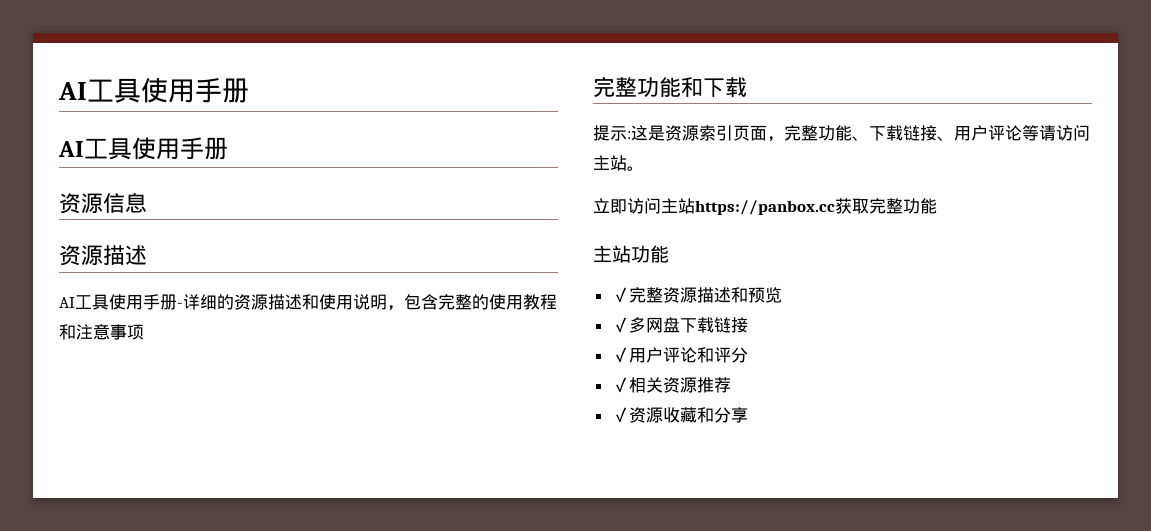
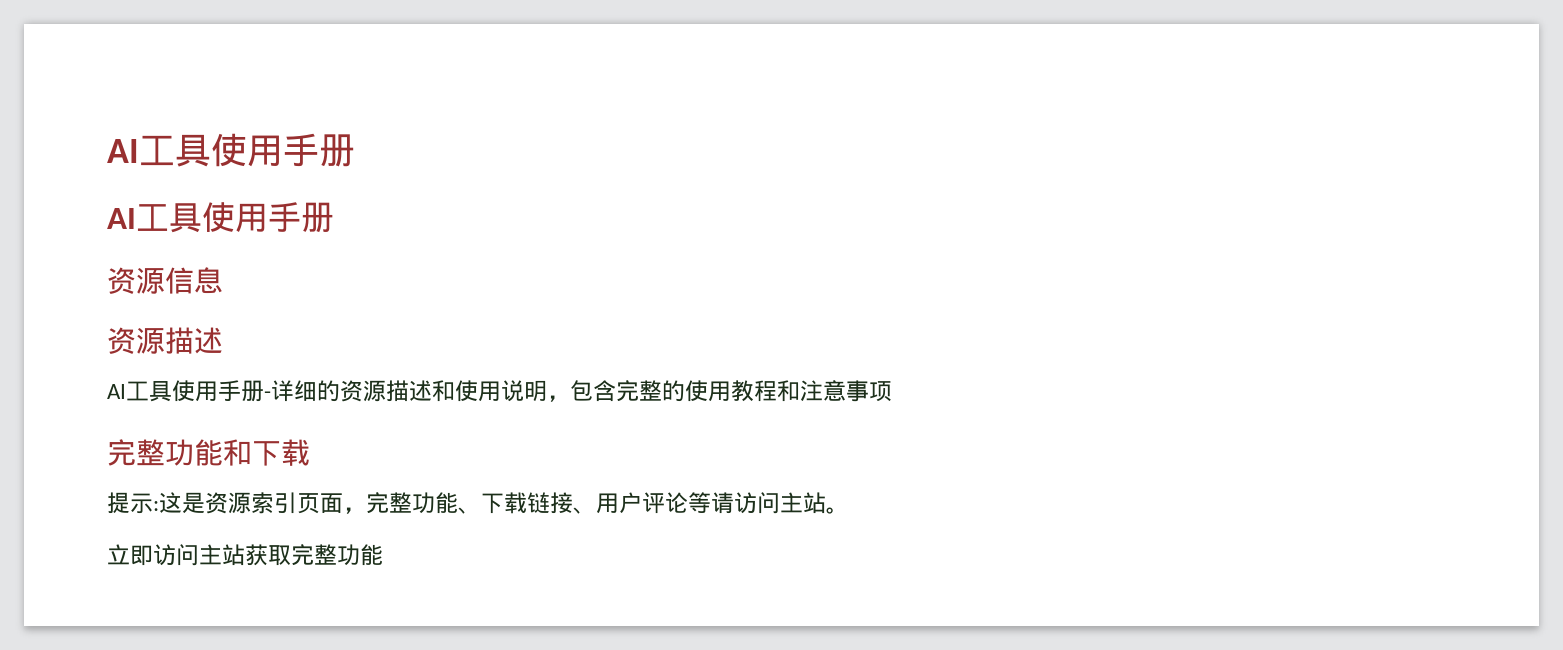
[695,200,835,215] https://panbox.cc -> (245, 555) none
[593,245,669,263] [611,287,782,303] [611,317,748,333] [611,347,748,363] [611,377,731,393] [611,407,748,423] // 主站功能 // ✓完整资源描述和预览 // ✓多网盘下载链接 // ✓用户评论和评分 // ✓相关资源推荐 // ✓资源收藏和分享 -> (383, 555) none

